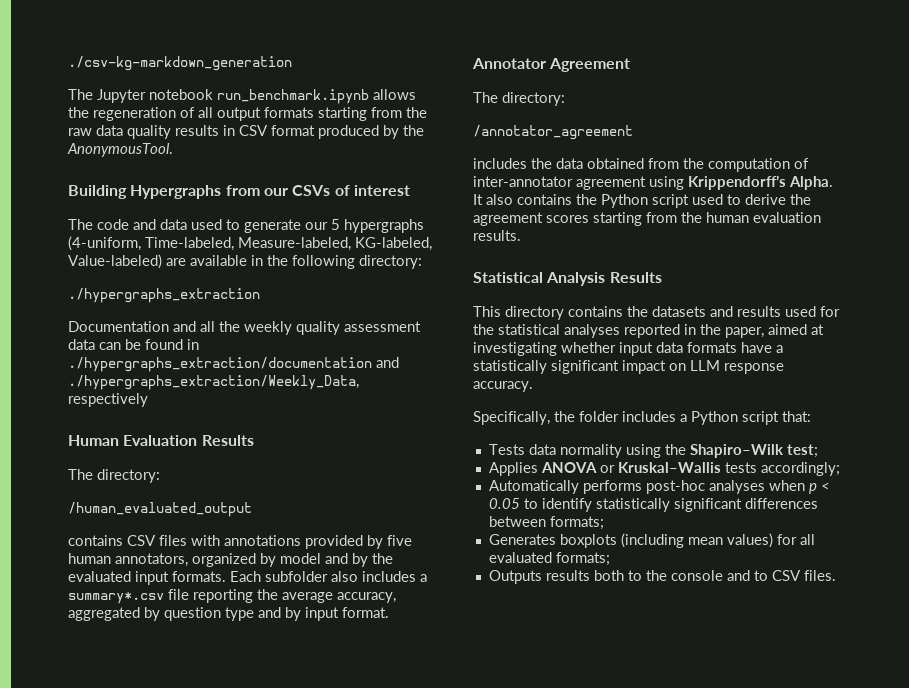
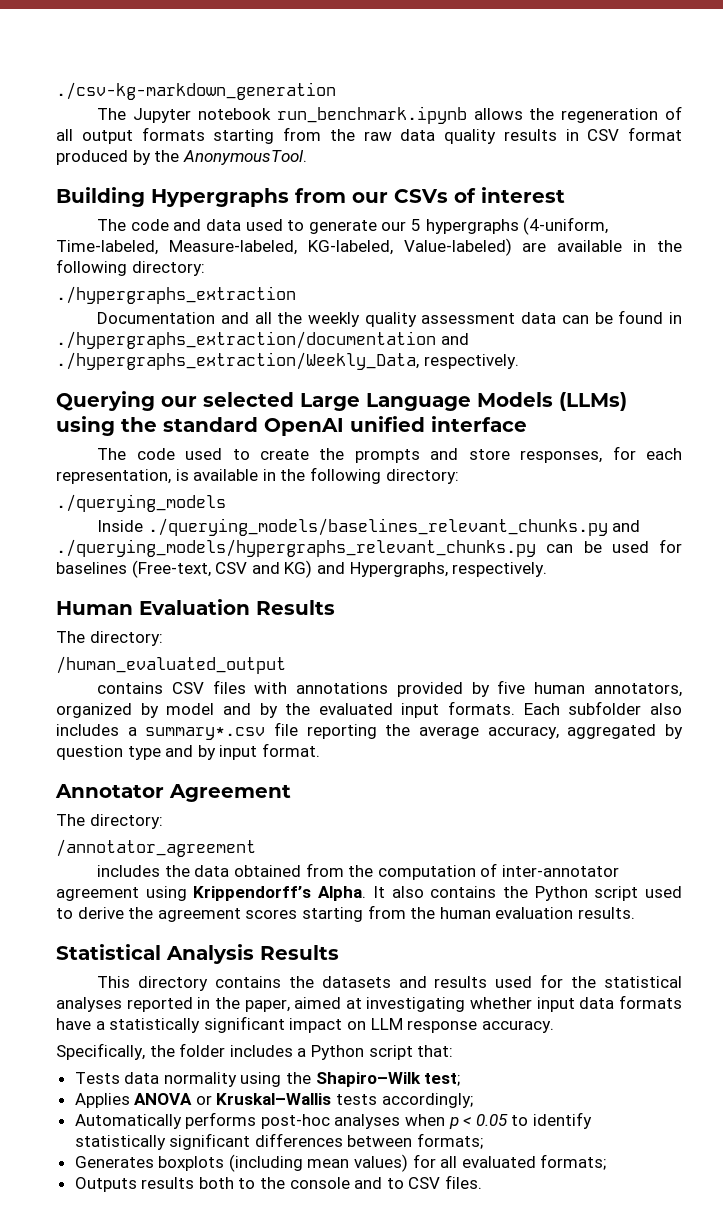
[68,393,148,407] respectively -> [423,354,519,369] [56,391,627,411] [56,416,527,436] [97,446,682,463] [56,467,459,484] [56,494,226,512] [97,518,641,536] [56,539,682,557] [56,560,548,578] respectively. // Querying our selected Large Language Models (LLMs) using the standard OpenAI unified interface // The code used to create the prompts and store responses, for each representation, is available in the following directory: // ./querying_models // Inside ./querying_models/baselines_relevant_chunks.py and ./querying_models/hypergraphs_relevant_chunks.py can be used for baselines (Free-text, CSV and KG) and Hypergraphs, respectively.

